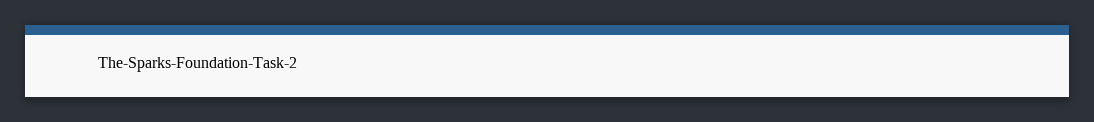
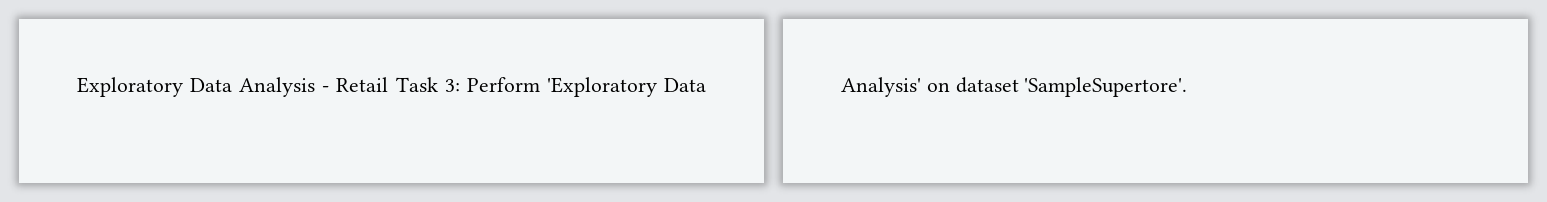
[98,57,297,72] The-Sparks-Foundation-Task-2 -> [77,77,1188,97] Exploratory Data Analysis - Retail Task 3: Perform 'Exploratory Data Analysis' on dataset 'SampleSupertore'.

